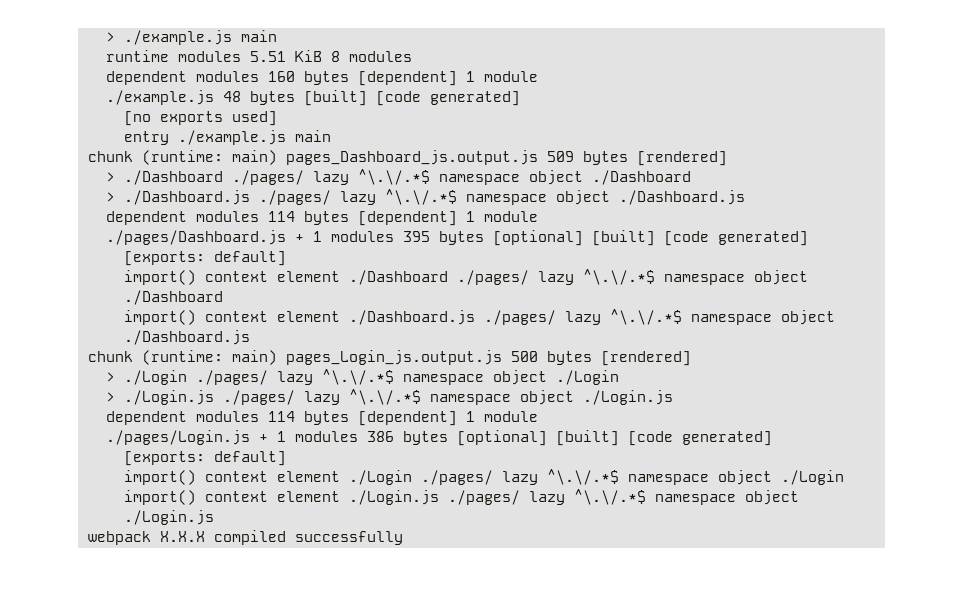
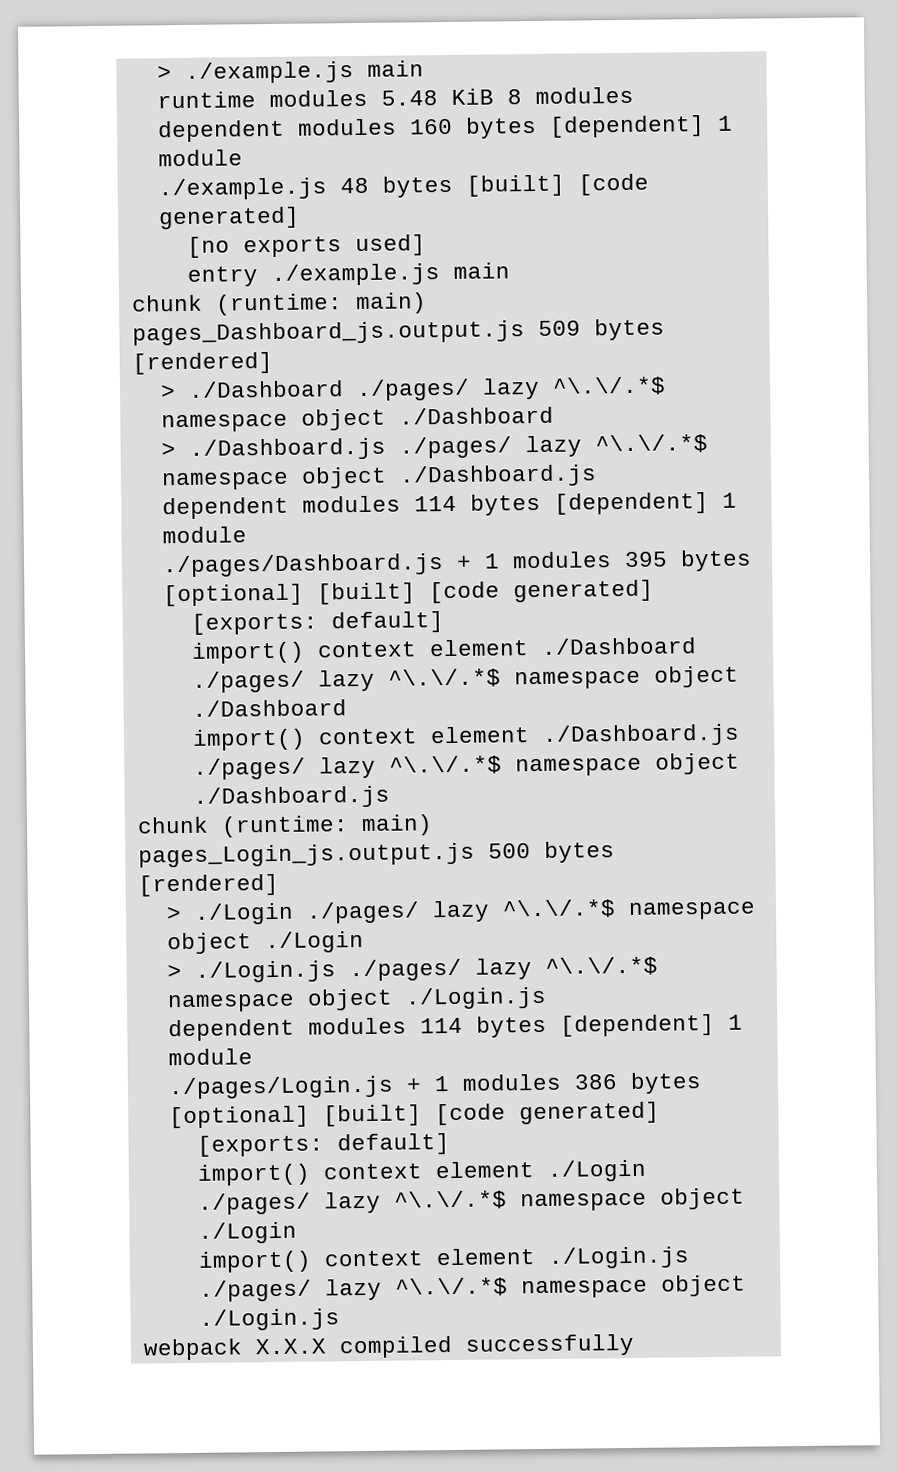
[249,51,286,62] 5.51 -> [380,90,438,106] 5.48

